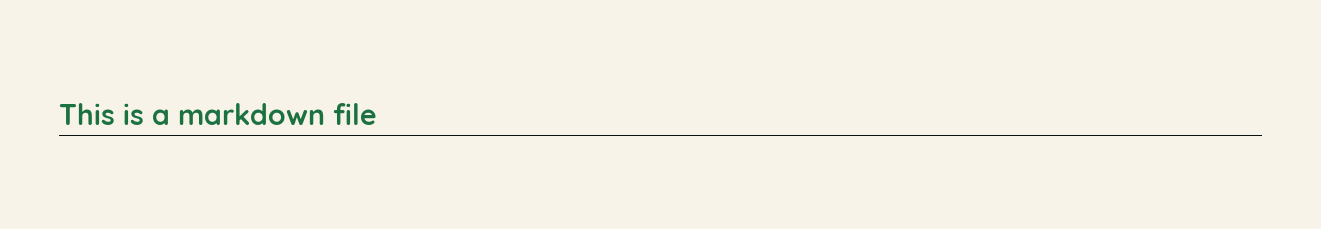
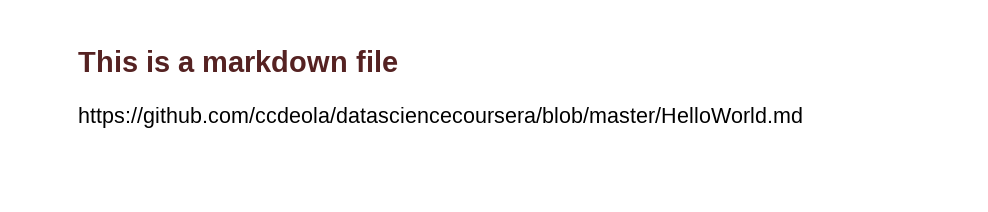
(377, 114) none -> [78,107,803,128] // https://github.com/ccdeola/datasciencecoursera/blob/master/HelloWorld.md

